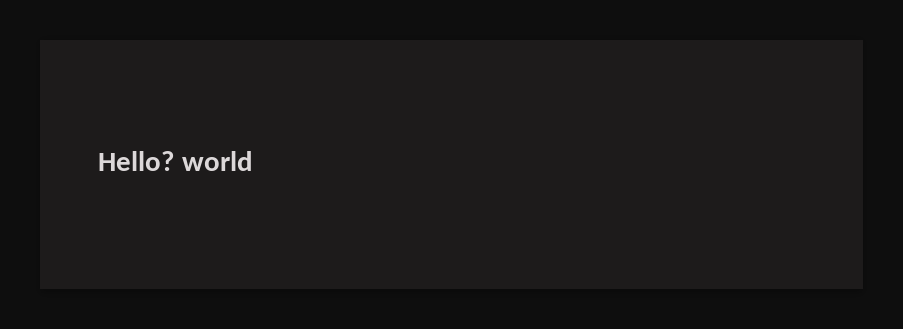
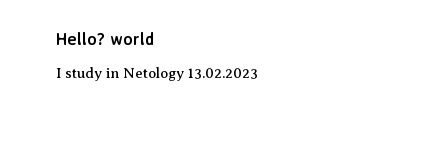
(253, 161) none -> [56,67,258,81] // I study in Netology 13.02.2023

